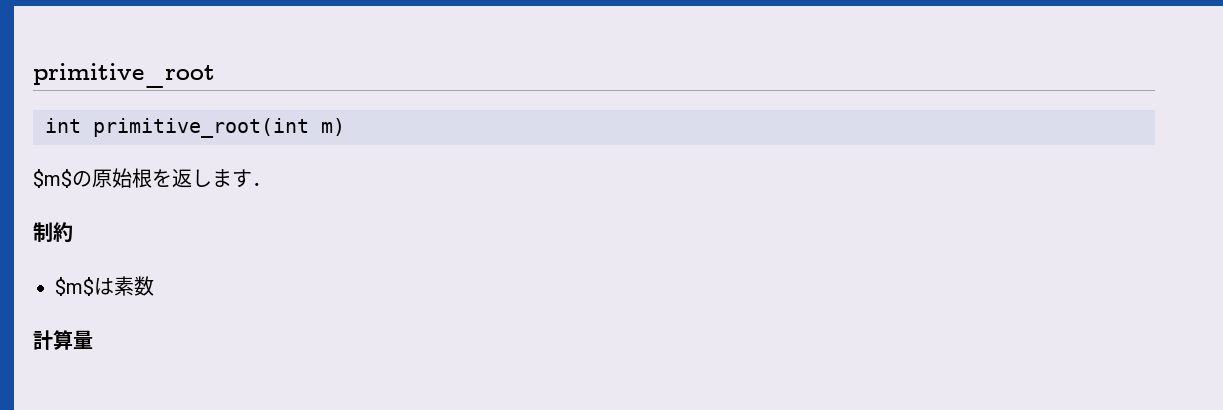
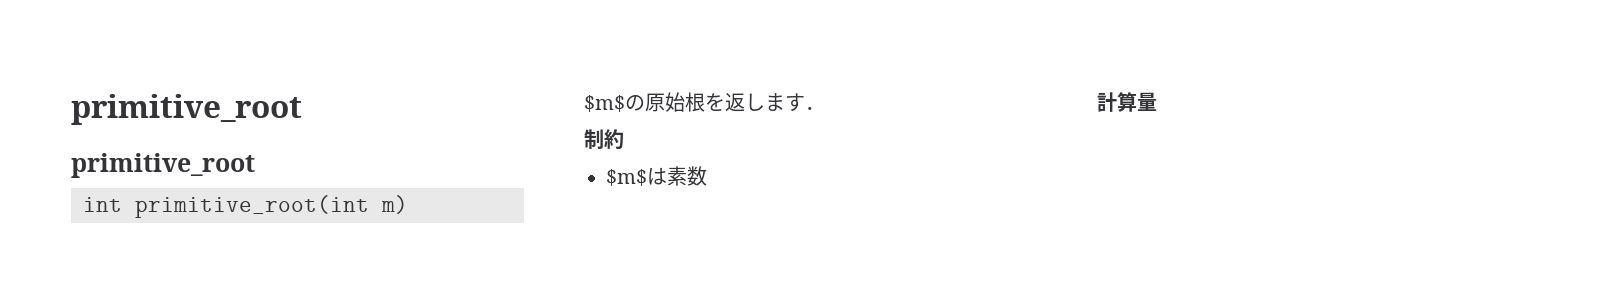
[33,63,215,88] primitive_root -> [71,94,302,125] [71,153,255,178] primitive_root // primitive_root

